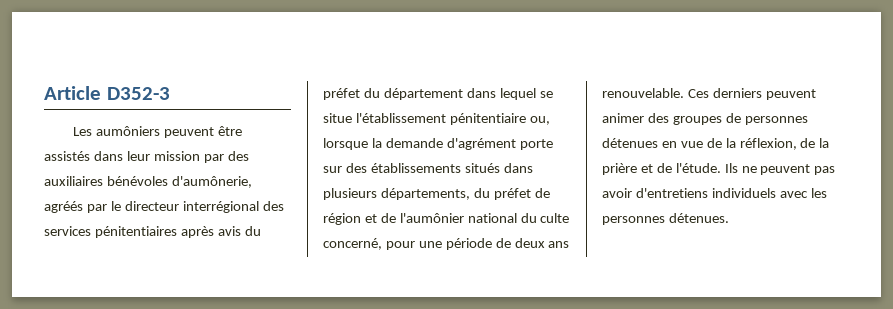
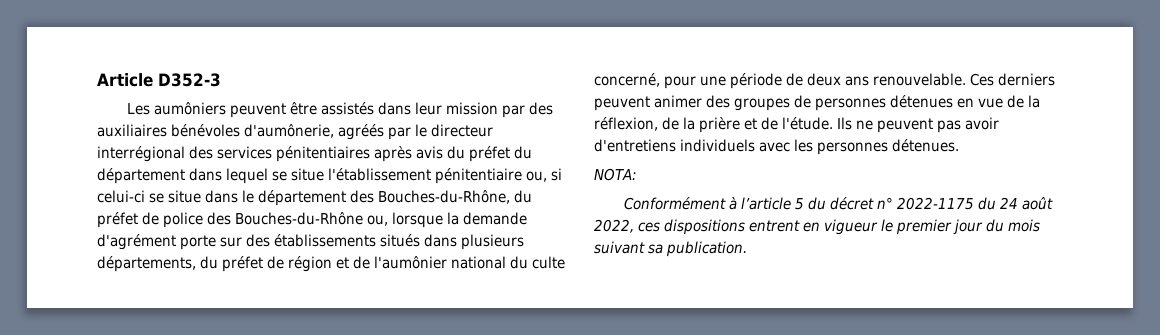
(550, 120) none -> [551,168,562,181] [97,190,532,206] [97,212,388,228] si celui-ci se situe dans le département des Bouches-du-Rhône, du préfet de police des Bouches-du-Rhône ou,
(729, 218) none -> [594,168,637,181] [624,197,1054,210] [594,219,1040,235] [594,241,747,257] // NOTA: // Conformément à l’article 5 du décret n° 2022-1175 du 24 août 2022, ces dispositions entrent en vigueur le premier jour du mois suivant sa publication.

